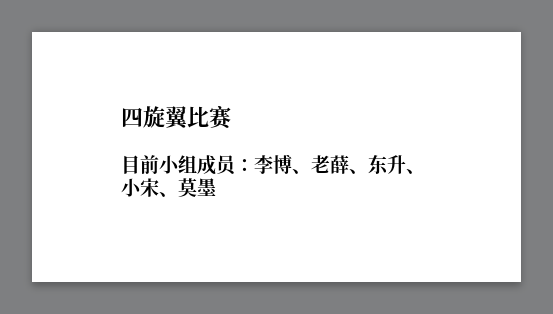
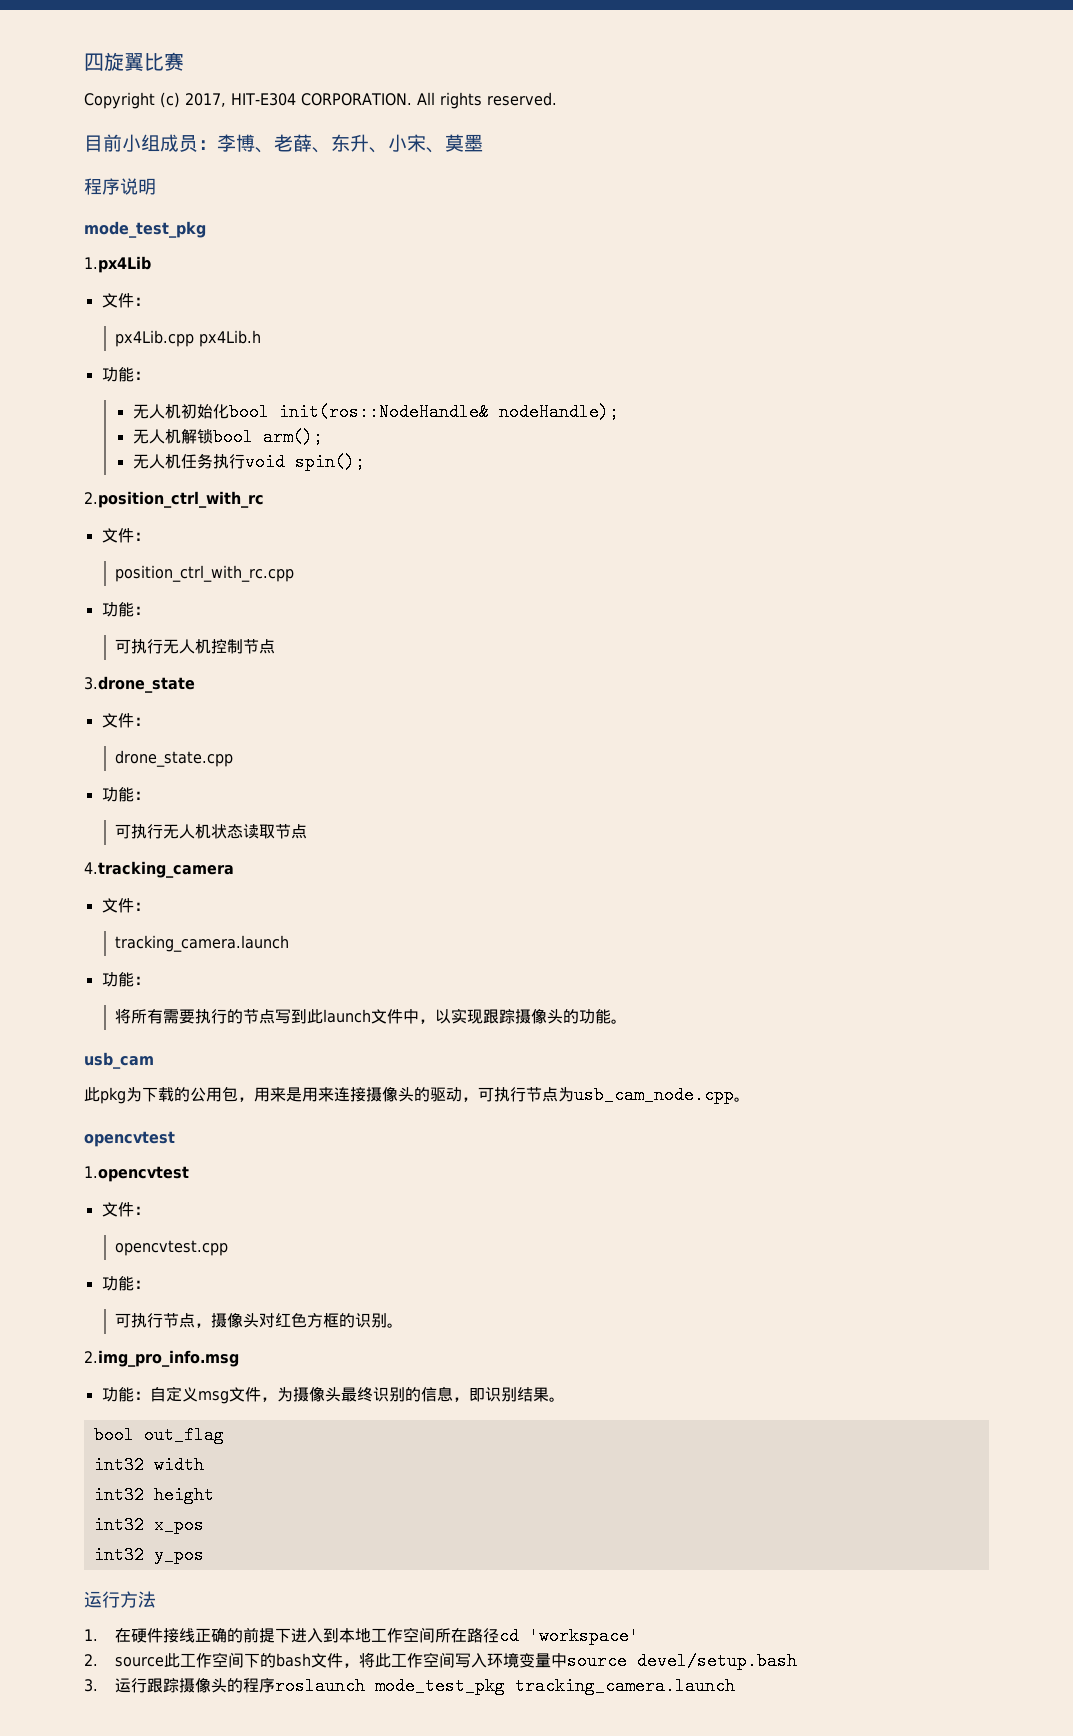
(233, 117) none -> [84,92,557,109] // Copyright (c) 2017, HIT-E304 CORPORATION. All rights reserved.
(217, 187) none -> [84,178,156,195] [84,221,206,238] [84,256,151,273] [101,293,150,308] [115,330,262,347] [101,367,150,382] [132,403,619,421] [132,428,323,446] [132,453,365,471] [84,491,264,508] [101,528,150,543] [115,565,295,582] [101,602,150,617] [115,639,276,654] [84,676,195,693] [101,713,150,728] [115,750,234,767] [101,787,150,802] [115,824,308,839] [84,861,234,878] [101,898,150,913] [115,935,290,952] [101,972,150,987] [115,1008,628,1024] [84,1052,154,1069] [84,1086,750,1104] [84,1131,175,1147] [84,1166,189,1182] [101,1202,150,1217] [115,1240,229,1256] [101,1276,150,1291] [115,1313,404,1328] [84,1350,239,1367] [101,1386,565,1404] [93,1426,224,1444] [93,1456,204,1474] [93,1486,214,1504] [93,1516,204,1534] [93,1546,204,1564] [84,1591,156,1608] [84,1627,640,1645] [84,1652,798,1670] [84,1677,736,1695] // 程序说明 // mode_test_pkg // 1.px4Lib // 文件： // px4Lib.cpp px4Lib.h // 功能： // 无人机初始化bool init(ros::NodeHandle& nodeHandle); // 无人机解锁bool arm(); // 无人机任务执行void spin(); // 2.position_ctrl_with_rc // 文件： // position_ctrl_with_rc.cpp // 功能： // 可执行无人机控制节点 // 3.drone_state // 文件： // drone_state.cpp // 功能： // 可执行无人机状态读取节点 // 4.tracking_camera // 文件： // tracking_camera.launch // 功能： // 将所有需要执行的节点写到此launch文件中，以实现跟踪摄像头的功能。 // usb_cam // 此pkg为下载的公用包，用来是用来连接摄像头的驱动，可执行节点为usb_cam_node.cpp。 // opencvtest // 1.opencvtest // 文件： // opencvtest.cpp // 功能： // 可执行节点，摄像头对红色方框的识别。 // 2.img_pro_info.msg // 功能：自定义msg文件，为摄像头最终识别的信息，即识别结果。 // bool out_flag // int32 width // int32 height // int32 x_pos // int32 y_pos // 运行方法 // 1.在硬件接线正确的前提下进入到本地工作空间所在路径cd 'workspace' // 2. source此工作空间下的bash文件，将此工作空间写入环境变量中source devel/setup.bash // 3.运行跟踪摄像头的程序roslaunch mode_test_pkg tracking_camera.launch

